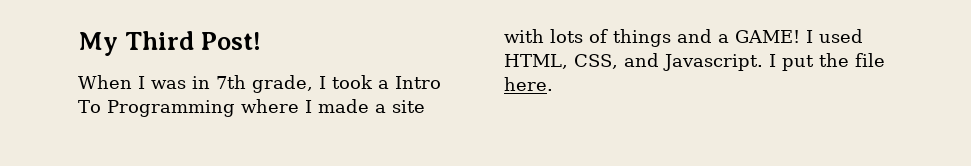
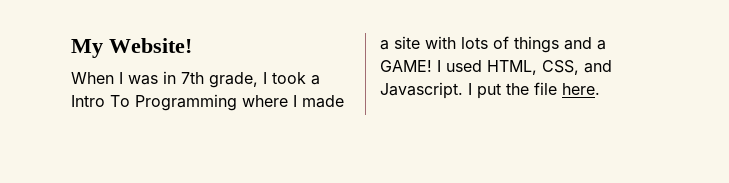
[125,31,262,50] Third Post! -> [109,38,192,53] Website!

